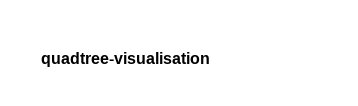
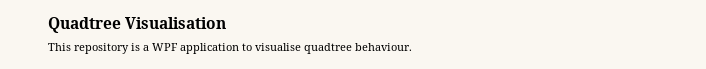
[41,52,210,67] quadtree-visualisation -> [48,17,227,33] [48,43,412,54] Quadtree Visualisation // This repository is a WPF application to visualise quadtree behaviour.

